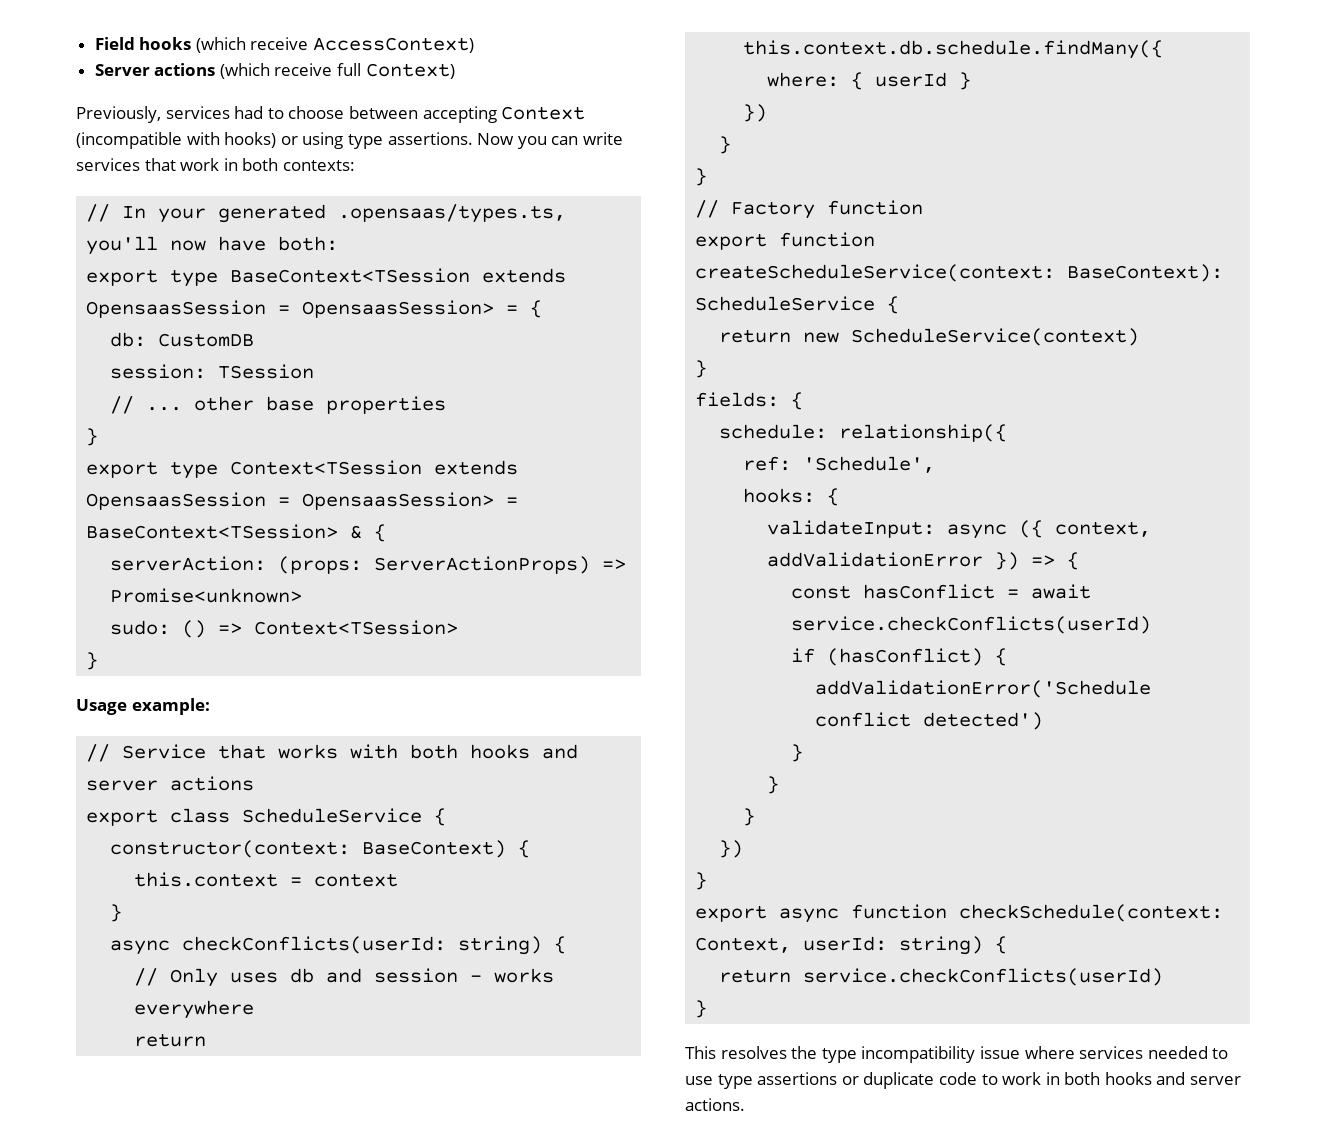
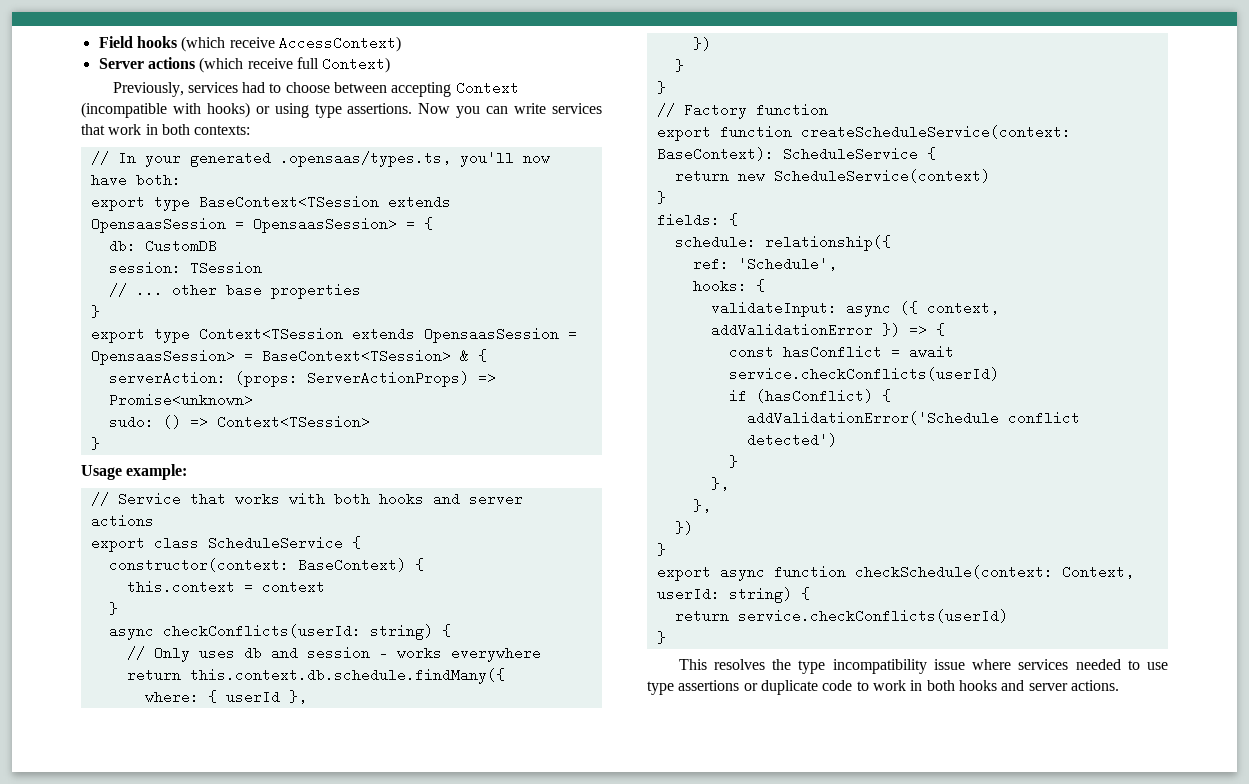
[959,72,972,90] } -> [288,690,307,704] },
[767,776,780,794] [743,808,756,826] } // } -> [710,477,729,491] [692,499,711,513] }, // },

